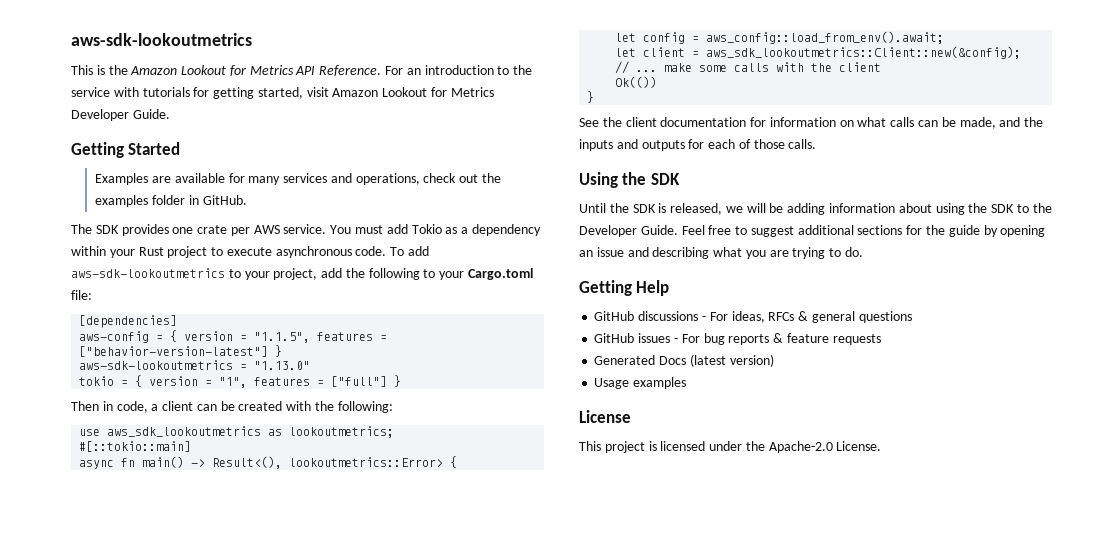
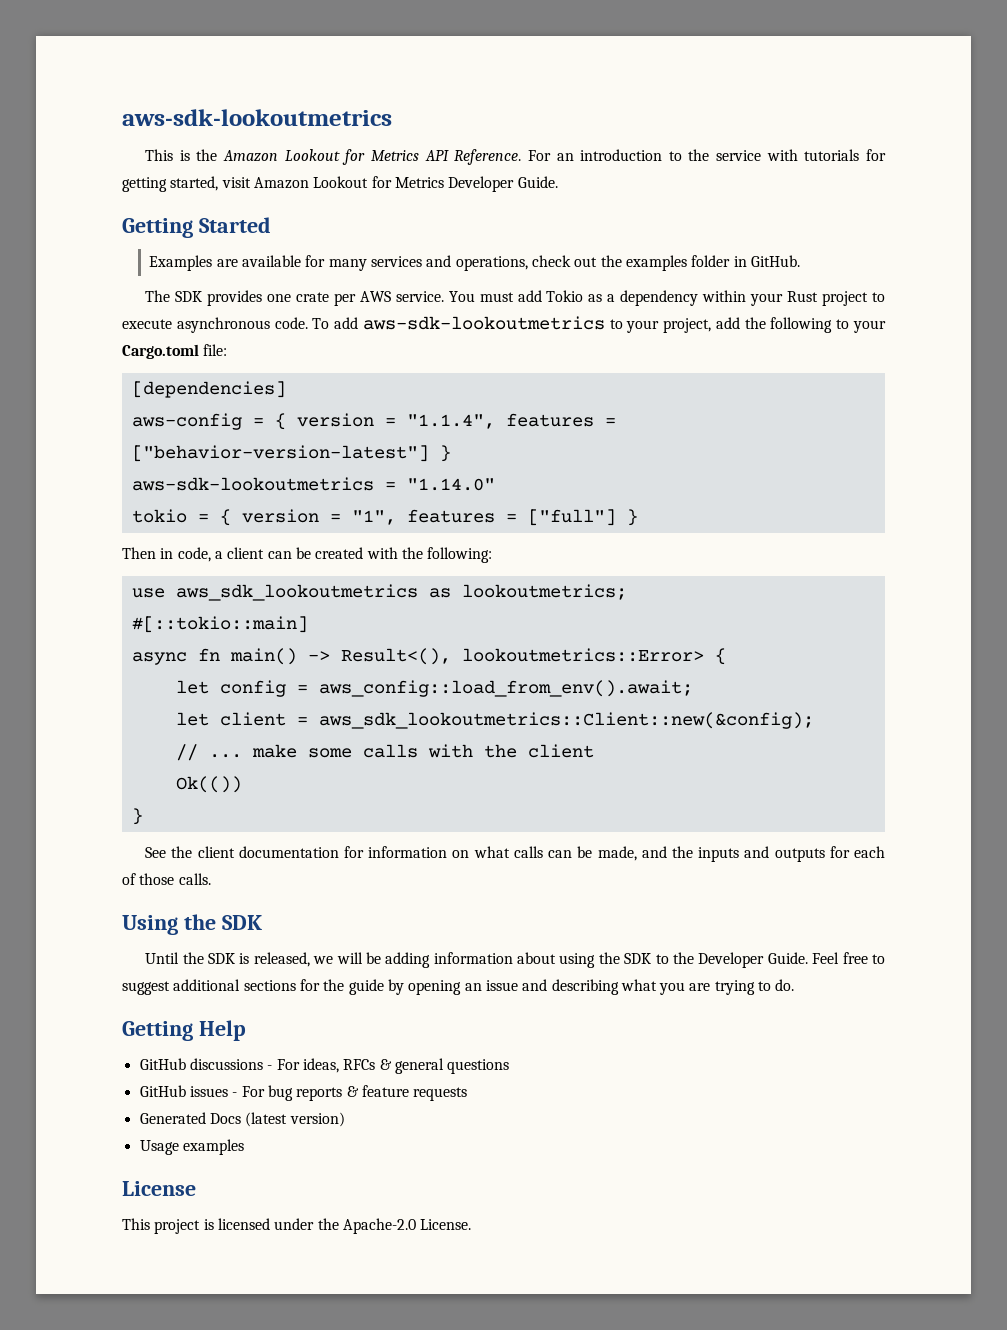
[254,332,311,343] "1.1.5", -> [406,414,495,429] "1.1.4",
[254,361,311,370] "1.13.0" -> [406,478,495,491] "1.14.0"

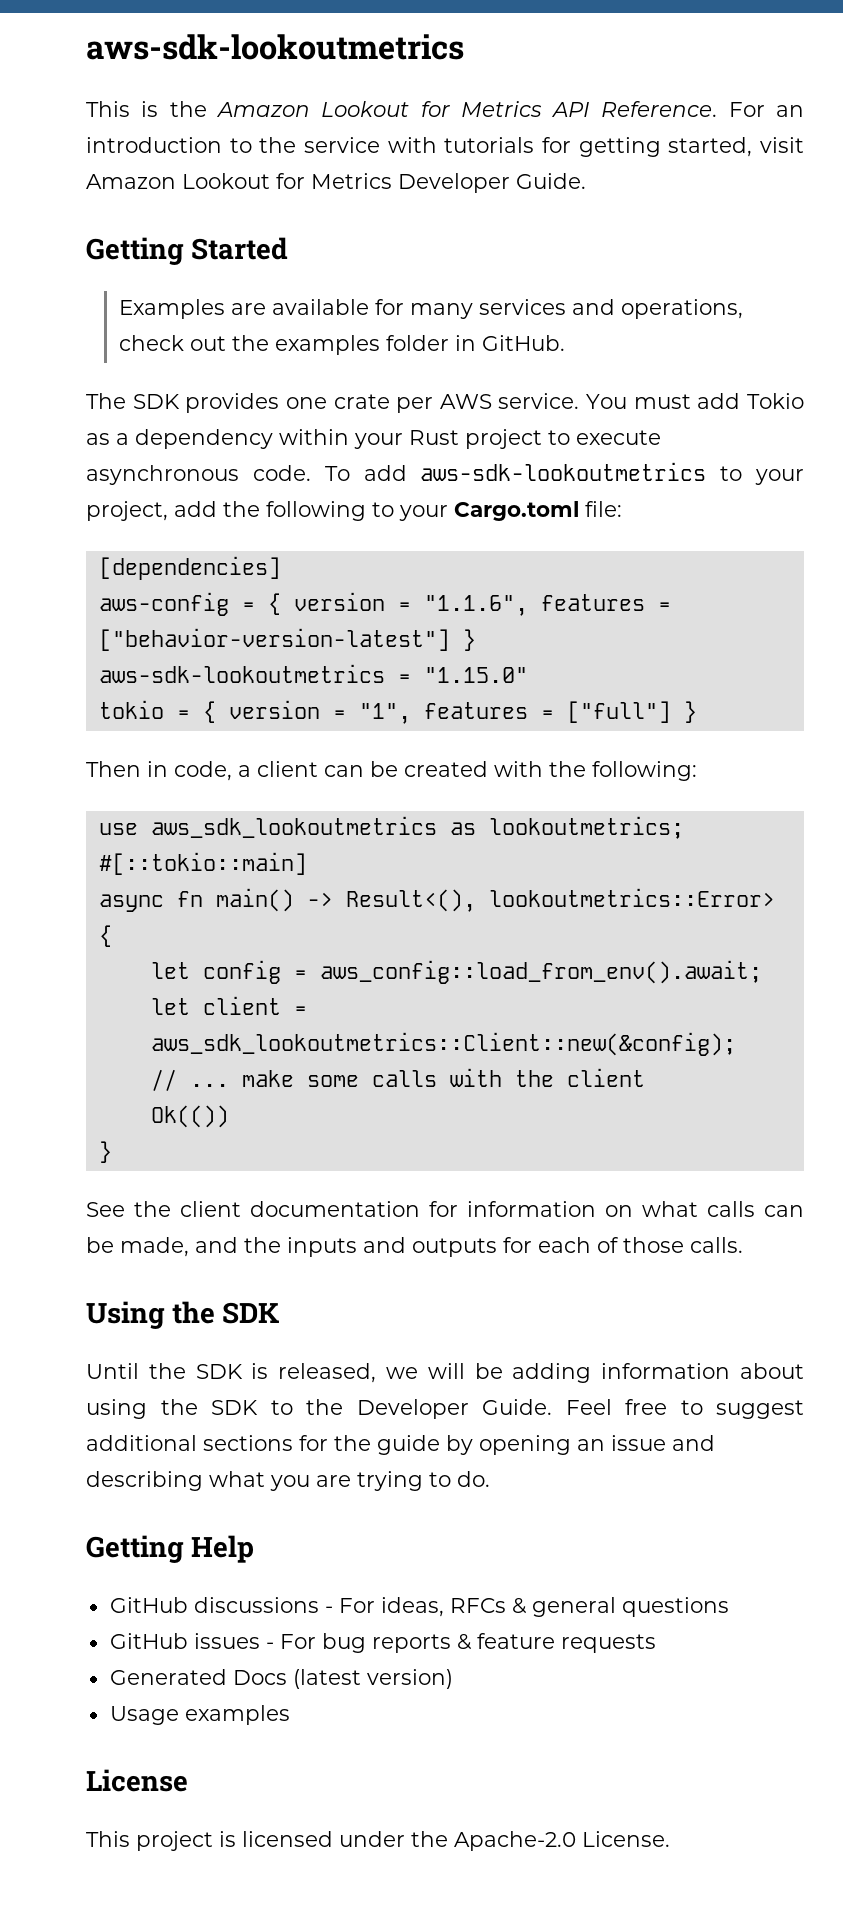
[406,414,495,429] "1.1.4", -> [423,595,528,616] "1.1.6",
[406,478,495,491] "1.14.0" -> [423,667,528,683] "1.15.0"

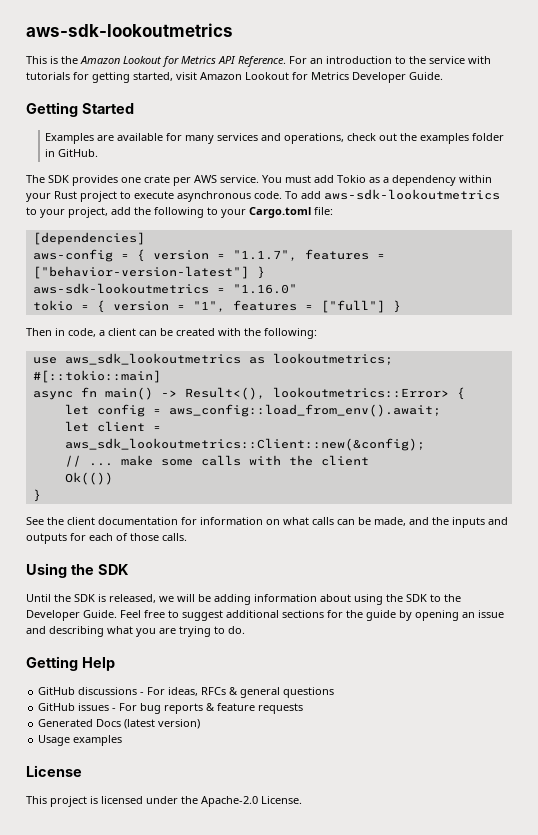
[423,595,528,616] "1.1.6", -> [232,250,297,261] "1.1.7",
[423,667,528,683] "1.15.0" -> [232,284,297,294] "1.16.0"

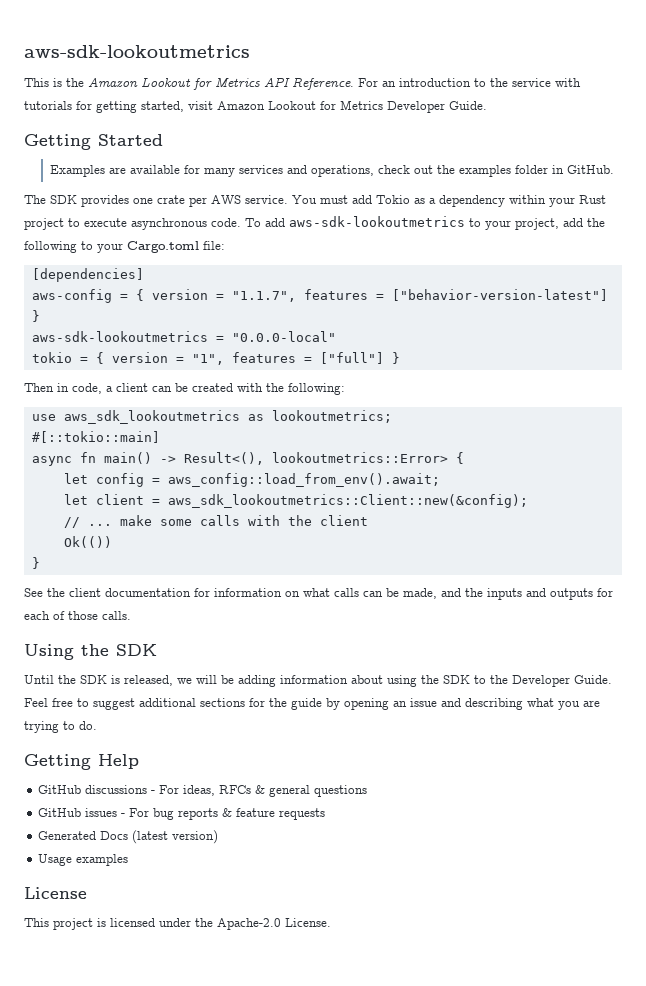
[232,284,297,294] "1.16.0" -> [231,331,336,342] "0.0.0-local"

